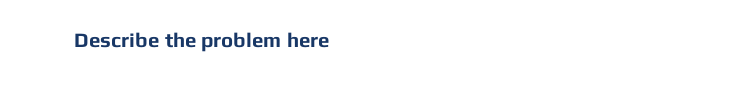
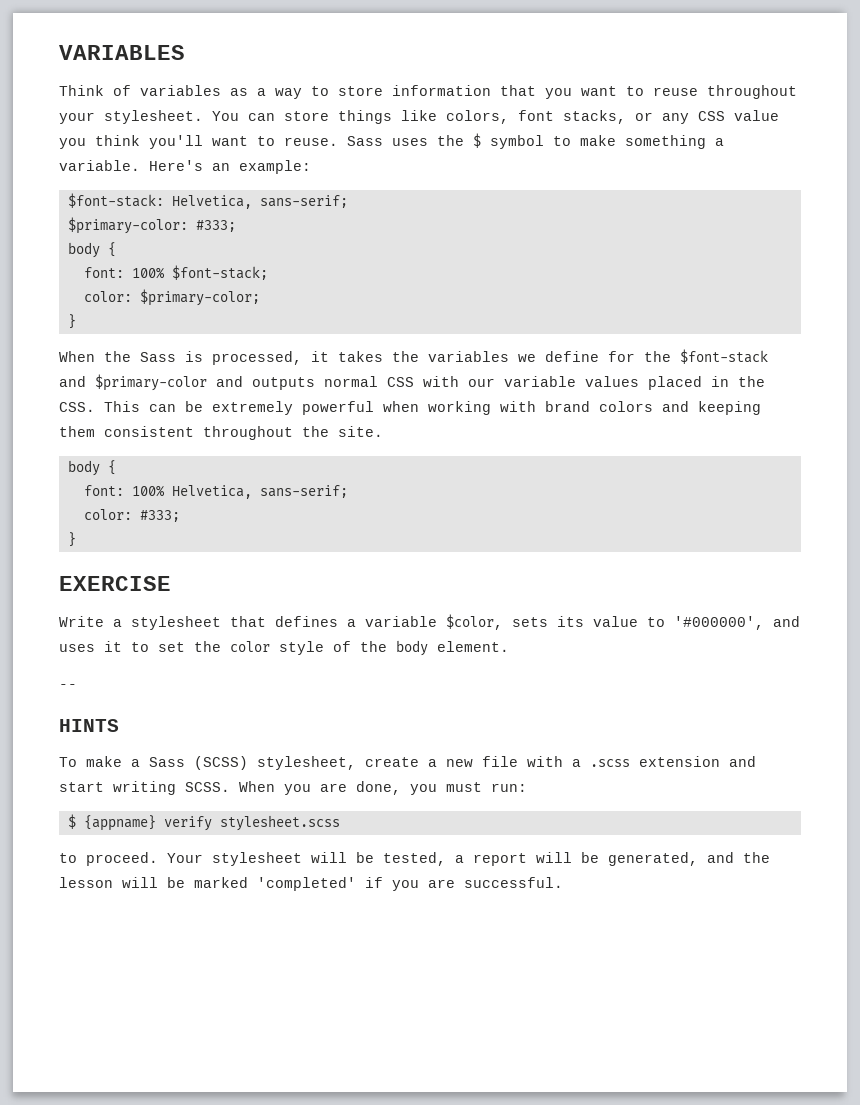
[74,32,329,52] Describe the problem here -> [59,45,185,60] [59,85,797,99] [59,110,779,124] [59,133,724,149] [59,160,311,174] [67,193,348,209] [67,217,236,234] [67,242,116,258] [83,265,268,280] [83,289,260,306] [67,314,76,329] [59,349,768,365] [59,374,765,391] [59,401,761,415] [59,426,383,440] [67,460,116,476] [83,485,348,499] [83,509,180,522] [67,532,76,547] [59,576,171,591] [59,614,800,630] [59,640,509,656] [59,684,77,688] [59,719,119,732] [59,756,756,770] [59,781,527,795] [67,814,340,831] [59,852,770,866] [59,877,563,891] VARIABLES // Think of variables as a way to store information that you want to reuse throughout your stylesheet. You can store things like colors, font stacks, or any CSS value you think you'll want to reuse. Sass uses the $ symbol to make something a variable. Here's an example: // $font-stack: Helvetica, sans-serif; // $primary-color: #333; // body { // font: 100% $font-stack; // color: $primary-color; // } // When the Sass is processed, it takes the variables we define for the $font-stack and $primary-color and outputs normal CSS with our variable values placed in the CSS. This can be extremely powerful when working with brand colors and keeping them consistent throughout the site. // body { // font: 100% Helvetica, sans-serif; // color: #333; // } // EXERCISE // Write a stylesheet that defines a variable $color, sets its value to '#000000', and uses it to set the color style of the body element. // -- // HINTS // To make a Sass (SCSS) stylesheet, create a new file with a .scss extension and start writing SCSS. When you are done, you must run: // $ {appname} verify stylesheet.scss // to proceed. Your stylesheet will be tested, a report will be generated, and the lesson will be marked 'completed' if you are successful.

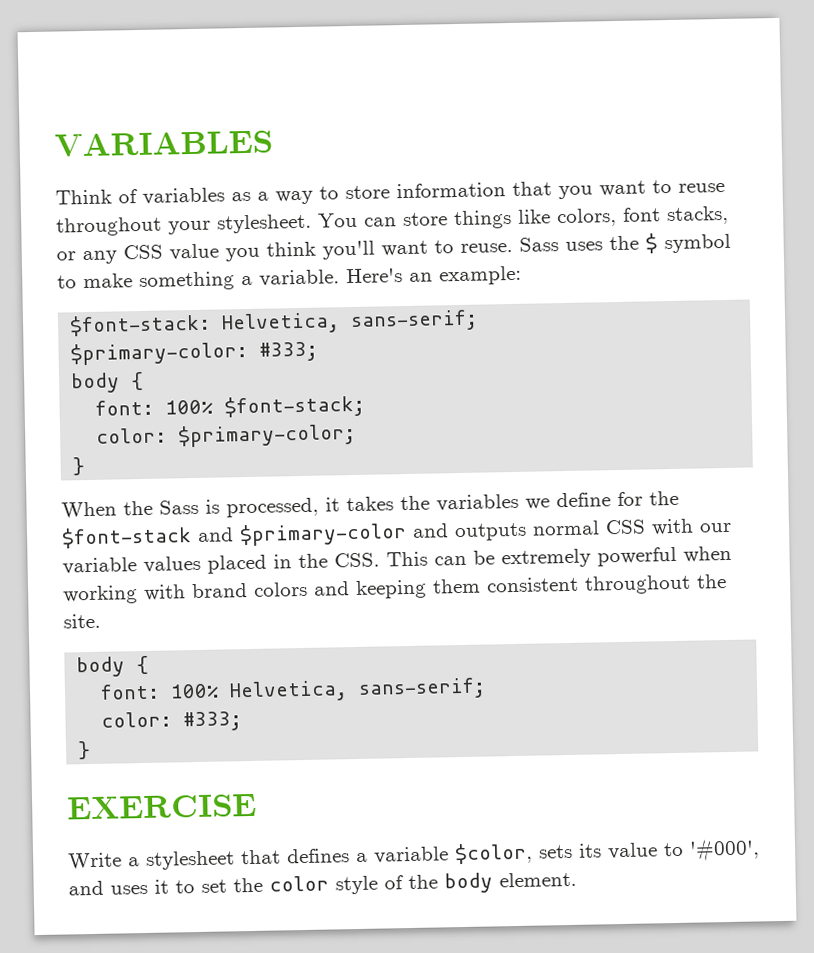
[674,616,764,630] '#000000', -> [689,837,760,862] '#000',
[59,684,77,688] [59,719,119,732] [59,756,756,770] [59,781,527,795] [67,814,340,831] [59,852,770,866] [59,877,563,891] // -- // HINTS // To make a Sass (SCSS) stylesheet, create a new file with a .scss extension and start writing SCSS. When you are done, you must run: // $ {appname} verify stylesheet.scss // to proceed. Your stylesheet will be tested, a report will be generated, and the lesson will be marked 'completed' if you are successful. -> (577, 879) none

